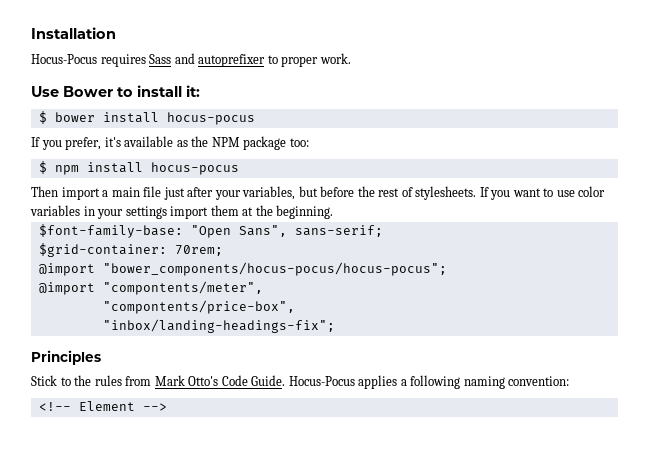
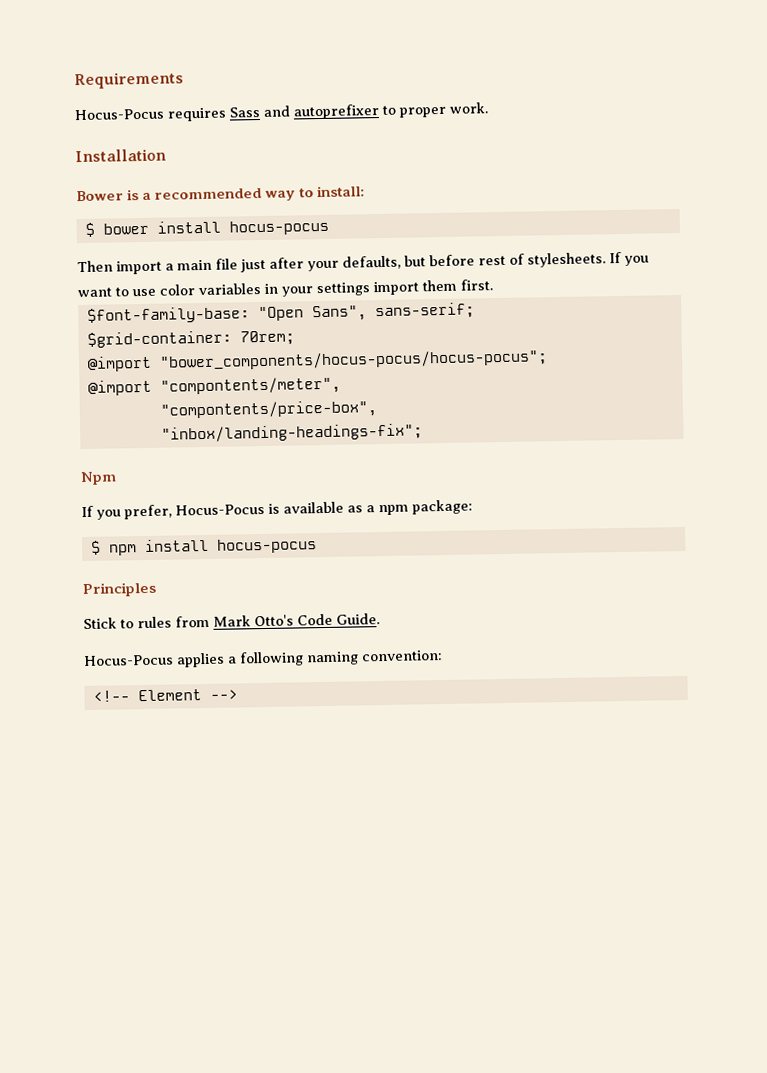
[31,27,116,39] Installation -> [74,71,184,90] Requirements
[31,85,200,97] [38,111,255,125] [31,136,309,150] [38,161,79,175] Use Bower to install it: // $ bower install hocus-pocus // If you prefer, it's available as the NPM package too: // $ npm -> [75,148,167,163] [76,185,366,202] [84,222,149,237] Installation // Bower is a recommended way to install: // $ bower
[242,186,296,200] variables, -> [342,255,401,270] defaults,
[357,186,375,197] the -> (475, 260) none
[242,205,334,219] at the beginning. -> [460,279,493,291] first.
(335, 326) none -> [80,471,117,486] [81,499,473,520] [90,538,317,556] // Npm // If you prefer, Hocus-Pocus is available as a npm package: // $ npm install hocus-pocus
[74,375,92,386] the -> (134, 624) none
(286, 380) none -> (380, 619) //

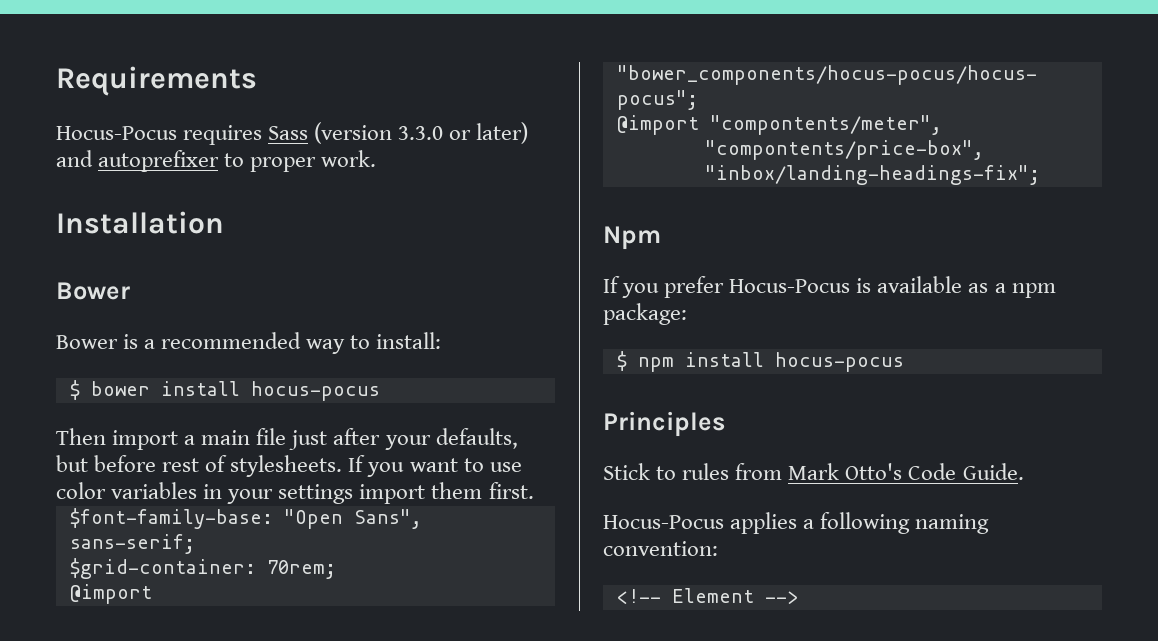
(260, 112) none -> [314,122,529,144] (version 3.3.0 or later)
(124, 196) none -> [56,335,118,349] // Bower
[124,504,172,520] prefer, -> [664,276,725,298] prefer

